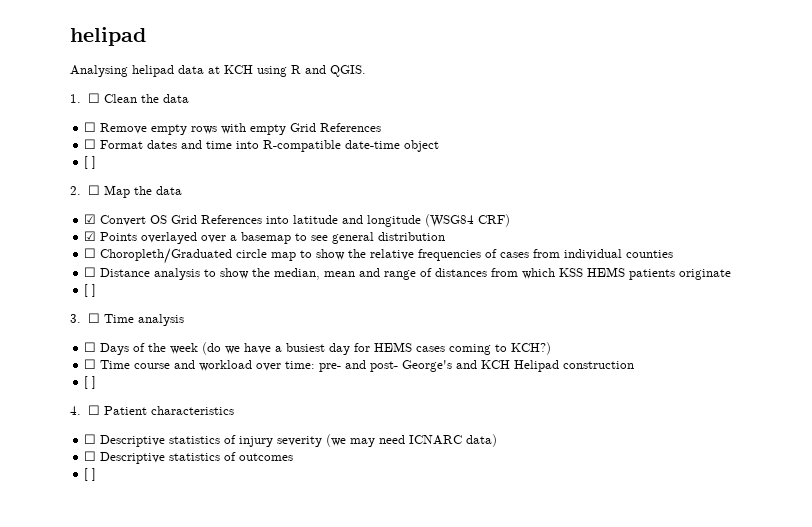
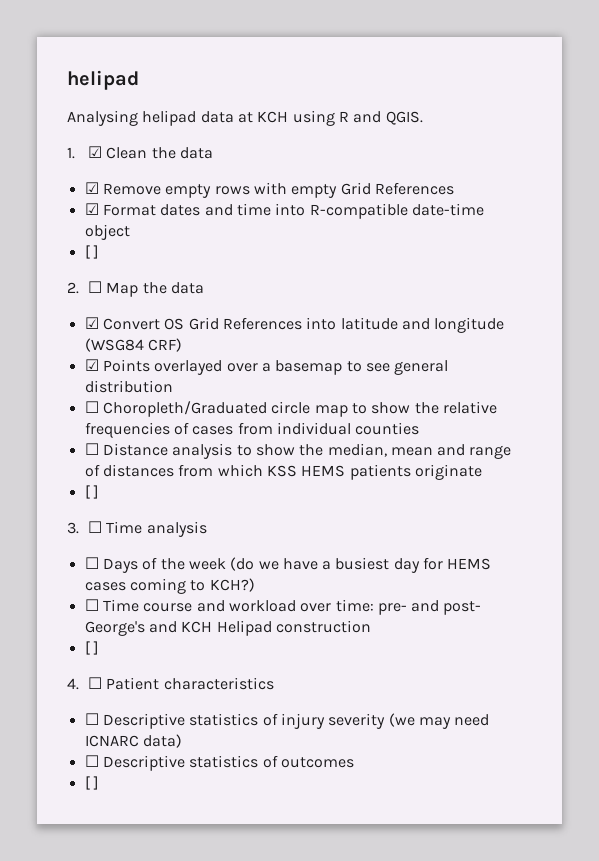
[87,93,100,103] ☐ -> [88,146,103,158] ☑
[84,122,97,132] ☐ -> [84,182,99,194] ☑
[84,139,97,149] ☐ -> [84,203,99,215] ☑

